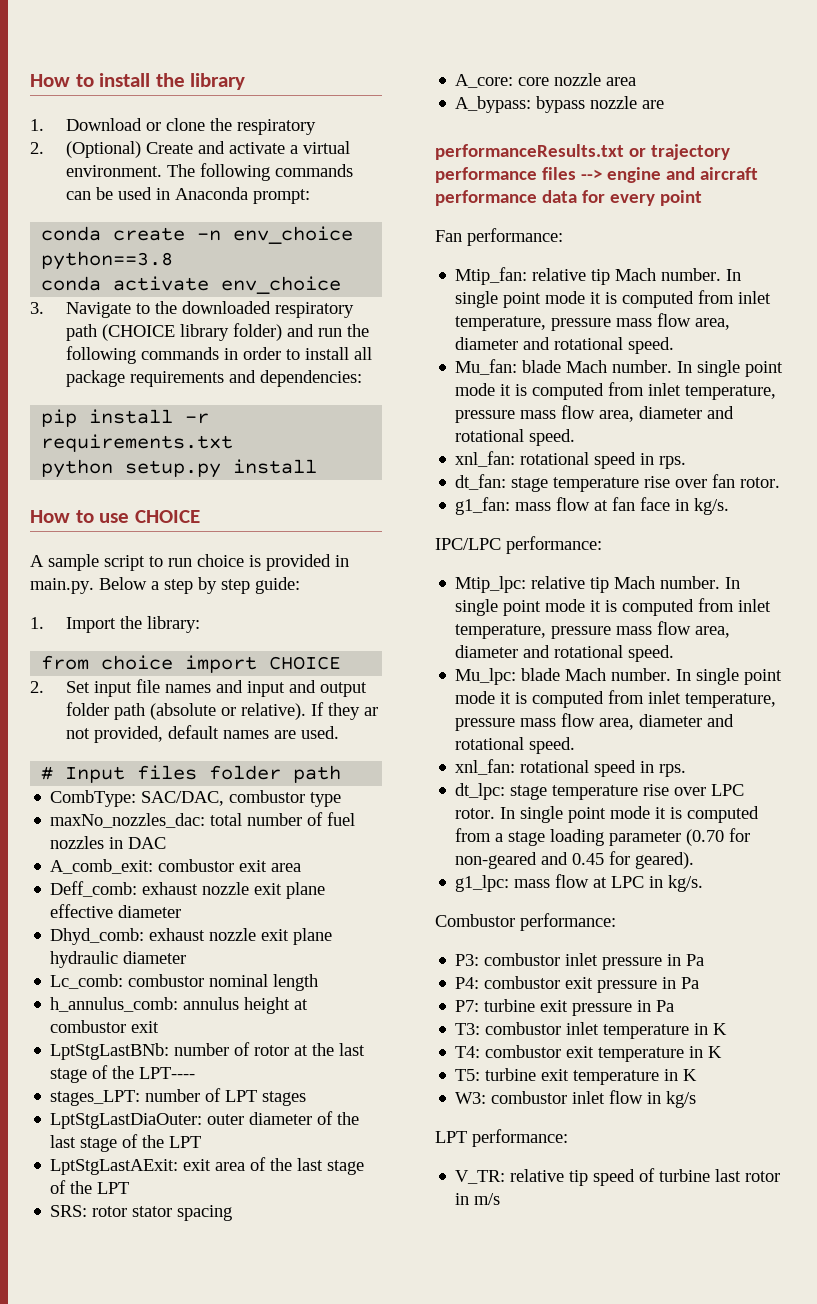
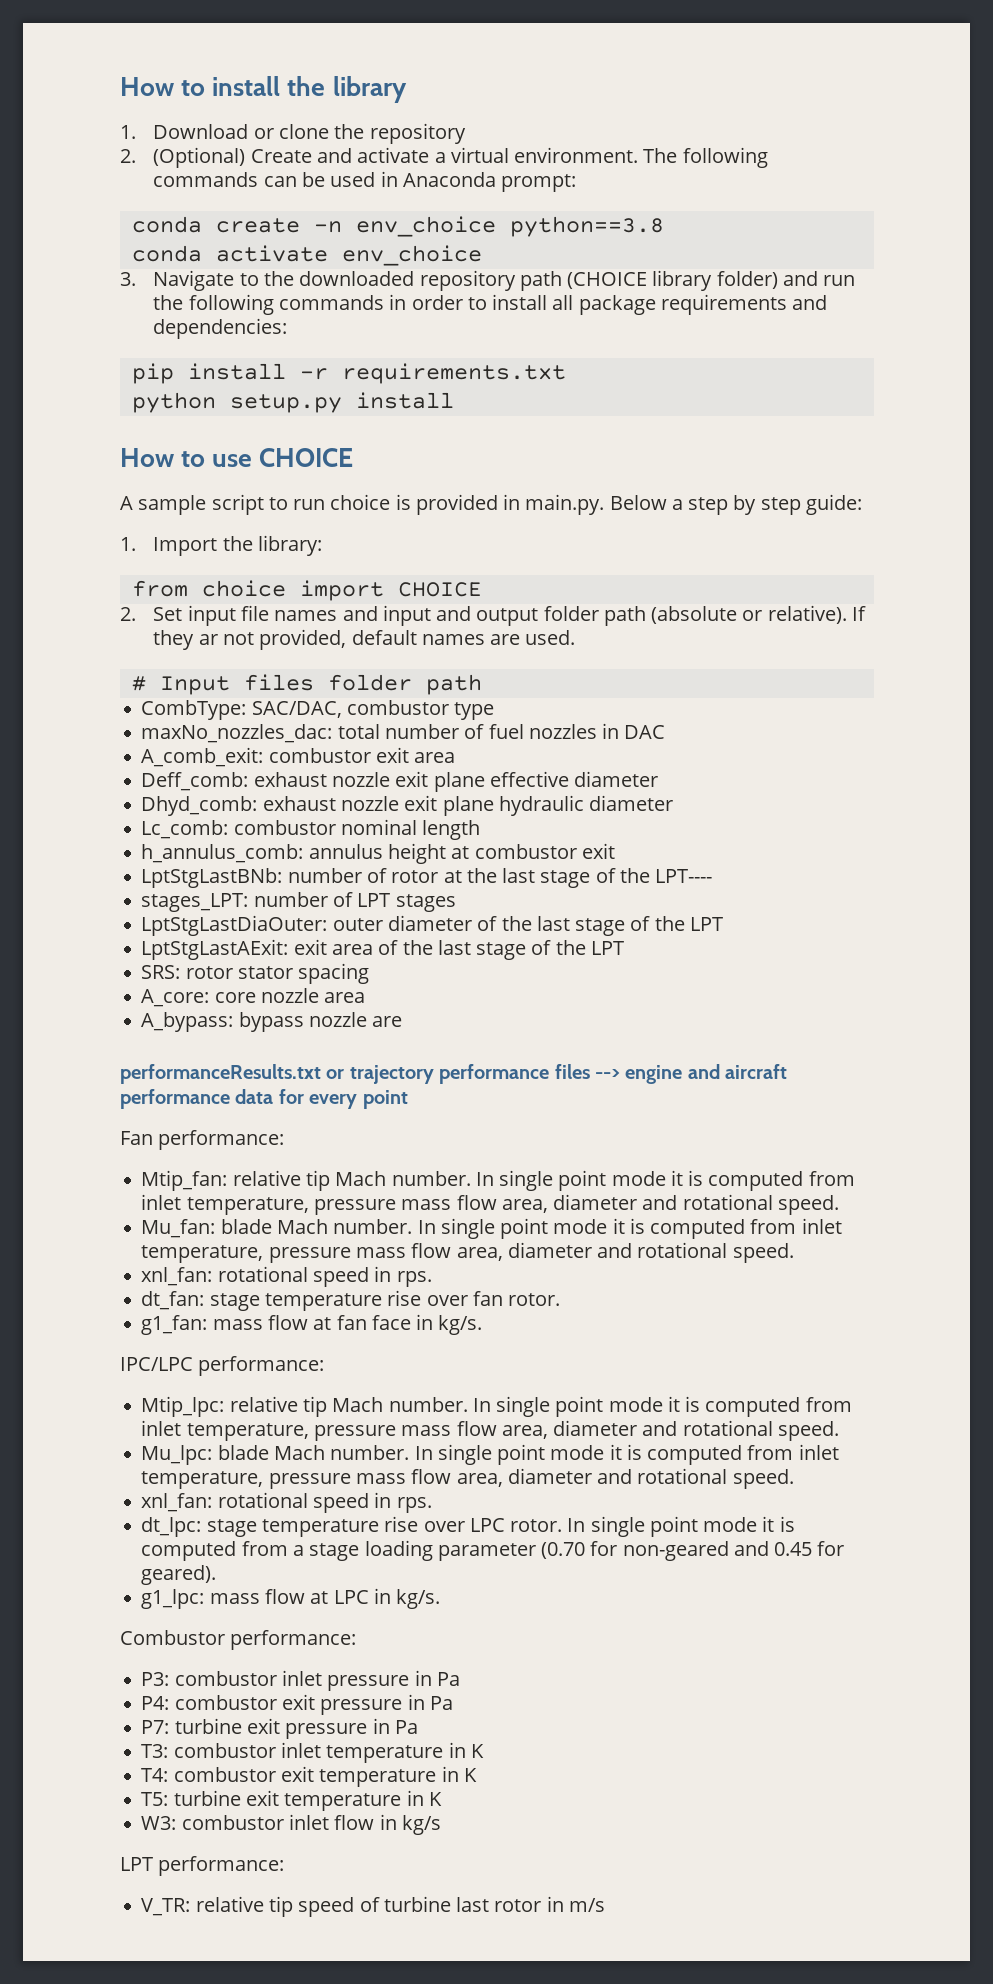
[236,119,316,135] respiratory -> [369,123,466,144] repository
[274,302,354,318] respiratory -> [419,270,516,291] repository

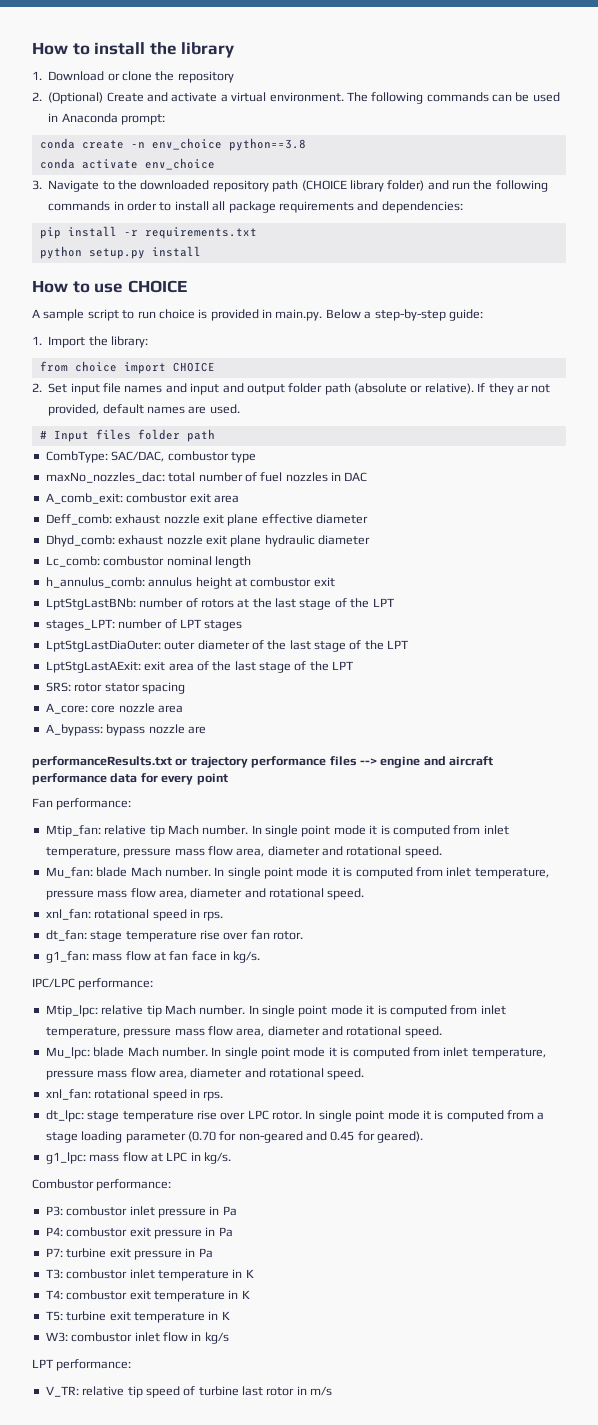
[688,495,801,515] step by step -> [374,309,446,321] step-by-step
[391,870,439,883] rotor -> [200,599,234,608] rotors
[655,869,713,883] LPT---- -> [372,598,394,607] LPT

